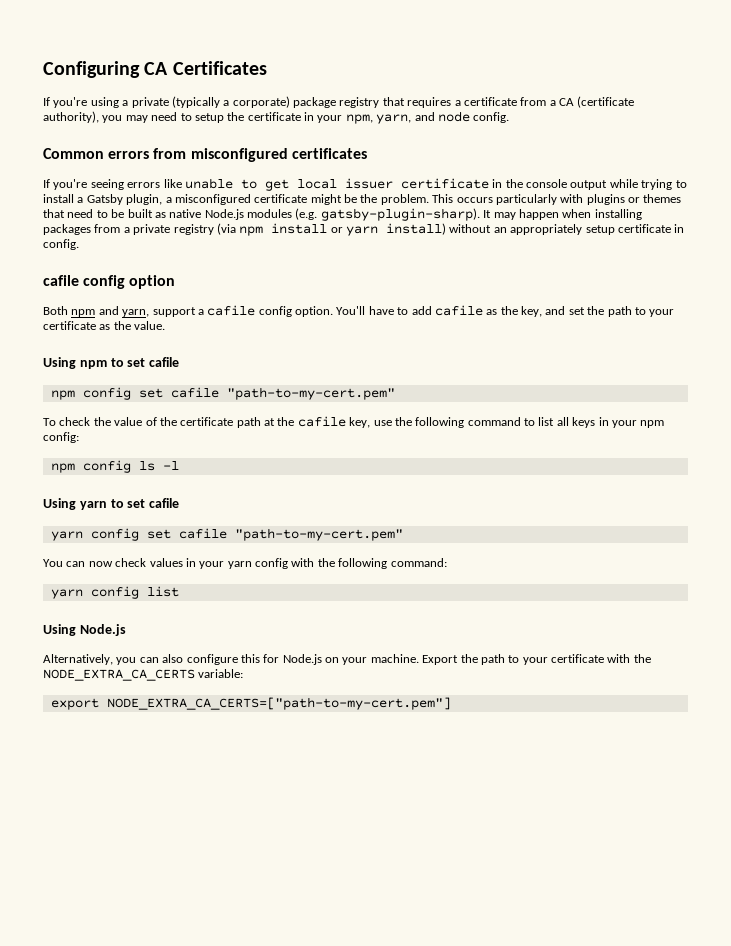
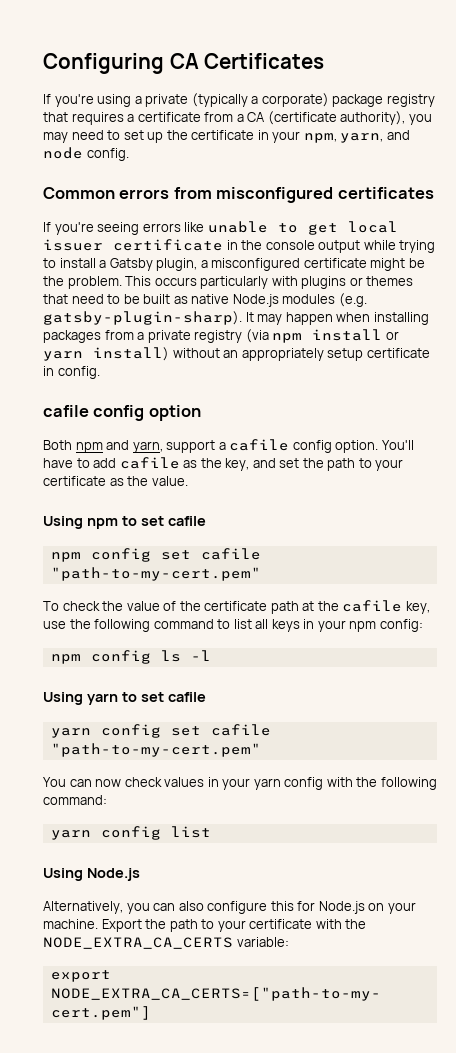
[194,113,224,123] setup -> [123,130,164,143] set up

